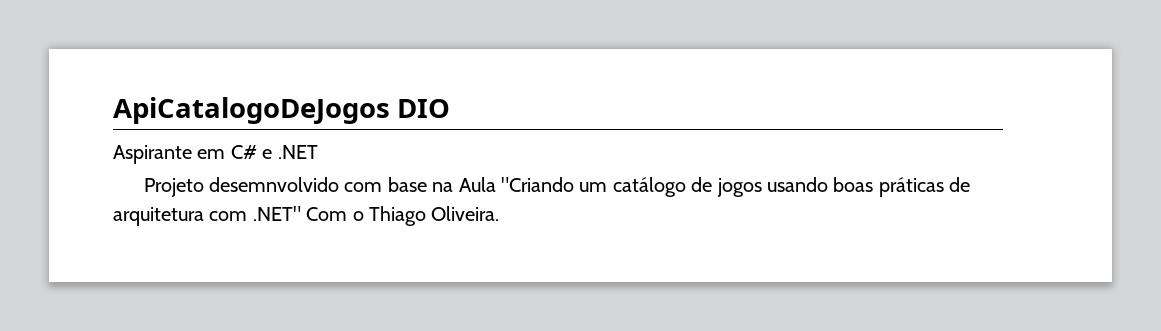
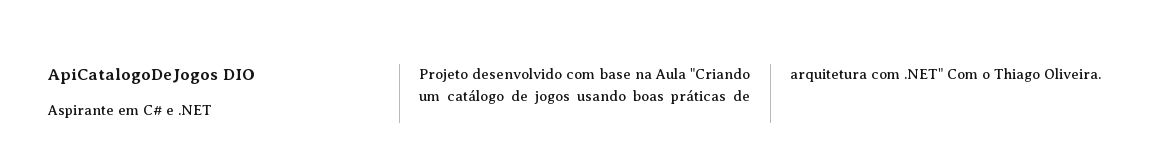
[208,177,339,192] desemnvolvido -> [472,68,563,79] desenvolvido

